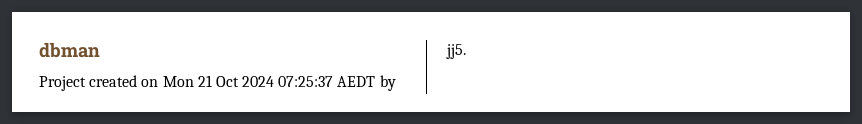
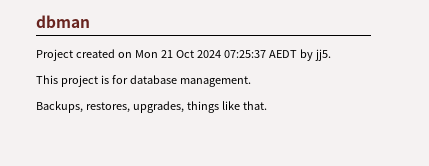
(466, 51) none -> [36,75,251,87] [36,101,267,113] // This project is for database management. // Backups, restores, upgrades, things like that.

